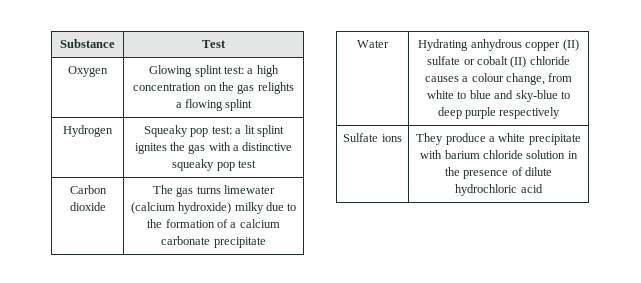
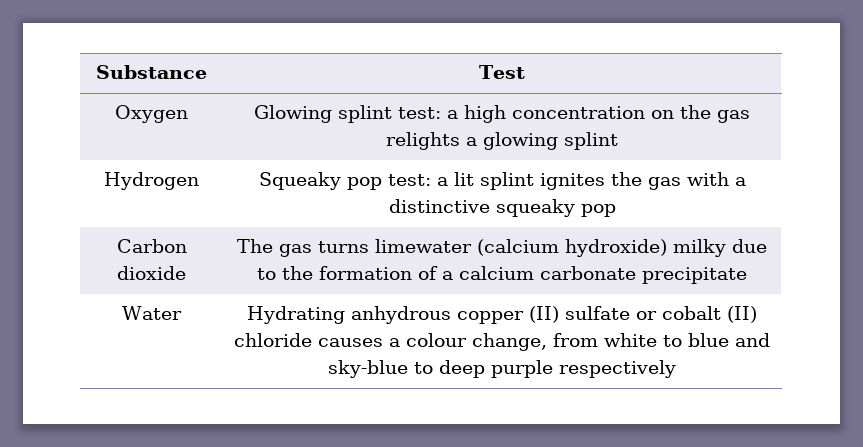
[185,99,223,111] flowing -> [483,132,558,150] glowing
[237,160,256,168] test -> (616, 210) none
[343,133,402,142] [416,133,581,145] [420,150,578,159] [444,167,553,179] [455,184,543,196] // Sulfate ions | They produce a white precipitate with barium chloride solution in the presence of dilute hydrochloric acid -> (676, 369) none

